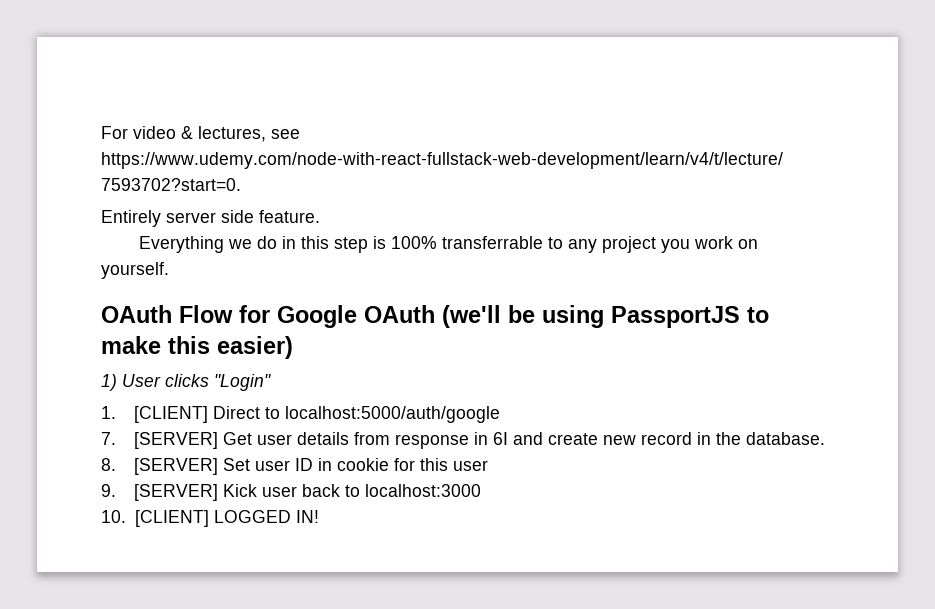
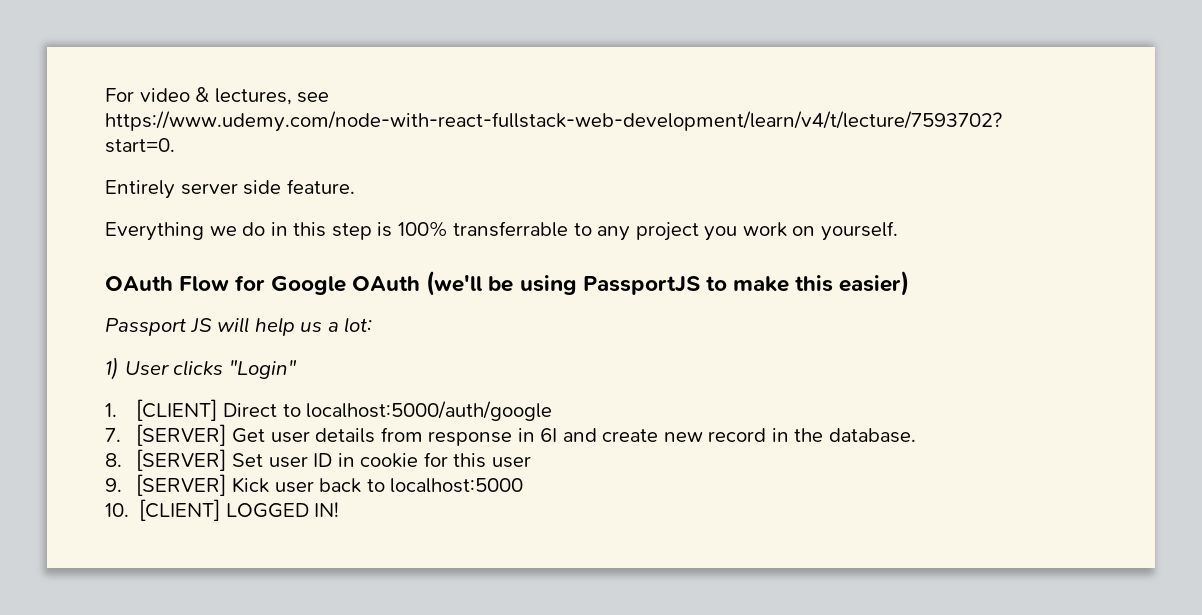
(293, 347) none -> [105,317,373,336] // Passport JS will help us a lot:
[365,484,482,497] localhost:3000 -> [390,478,524,493] localhost:5000

